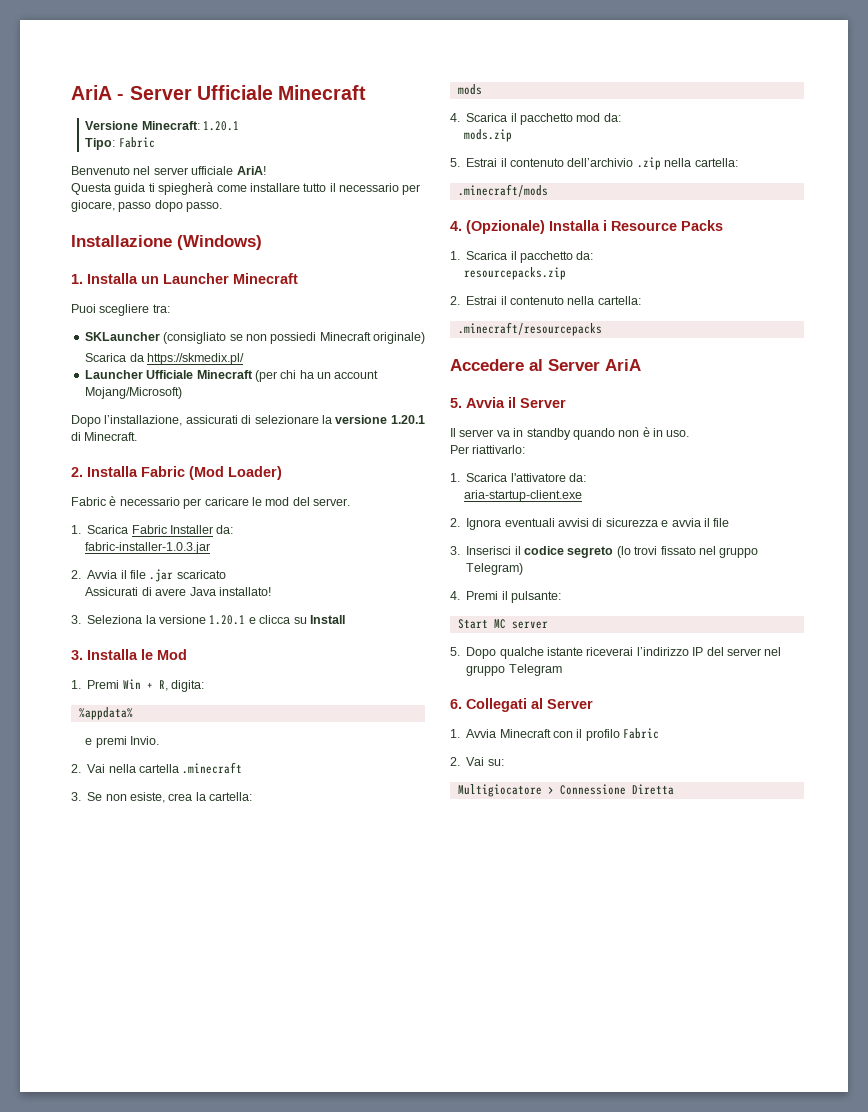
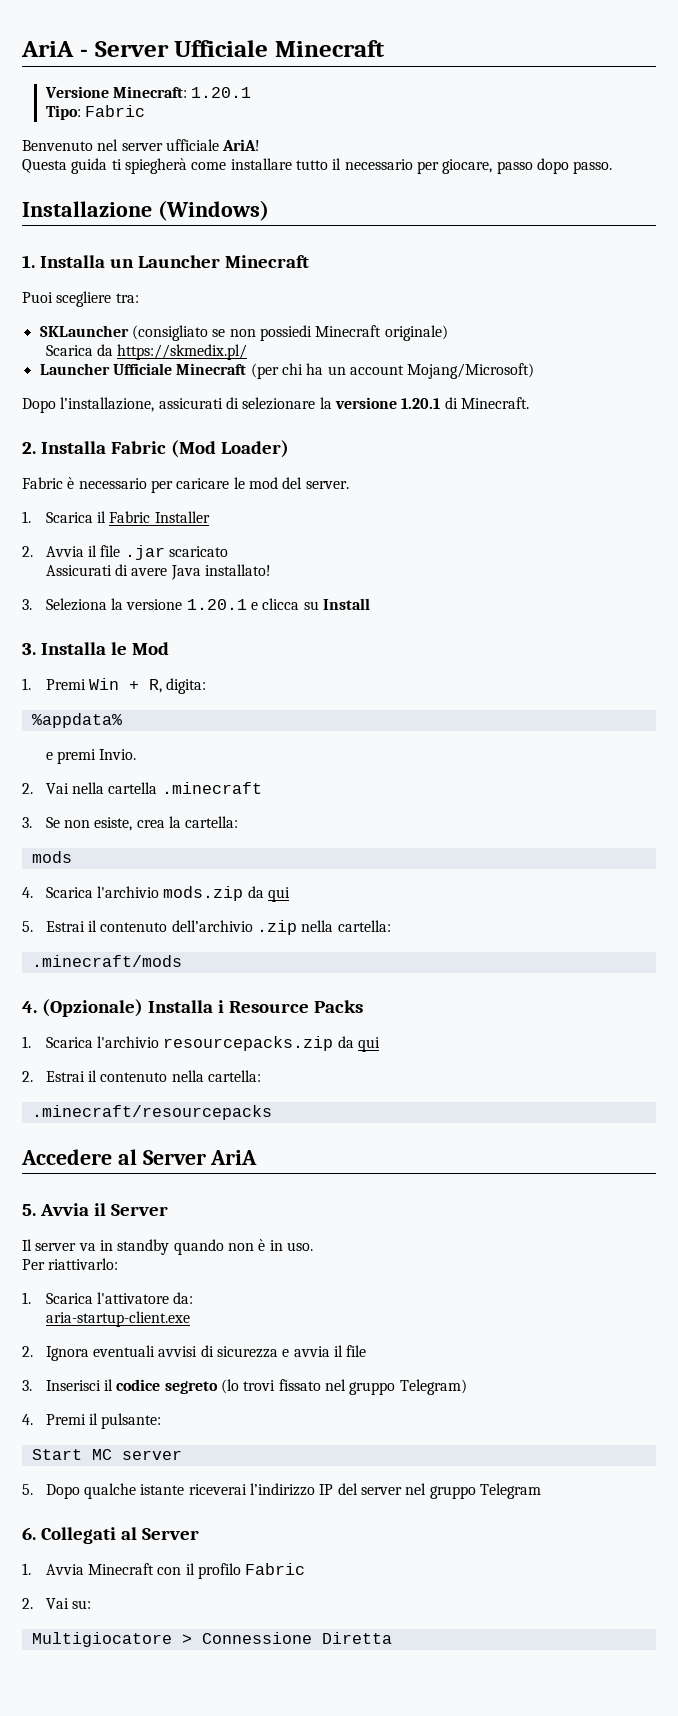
(129, 529) none -> [96,511,106,523] il
[216,525,234,534] [85,542,211,554] da: // fabric-installer-1.0.3.jar -> (210, 517) none
[510,113,621,125] il pacchetto mod da: // -> [96,886,159,898] l'archivio
(513, 135) none -> [247,886,290,902] da qui
[510,251,594,263] il pacchetto da: // -> [96,1036,159,1048] l'archivio
(567, 273) none -> [337,1036,380,1052] da qui

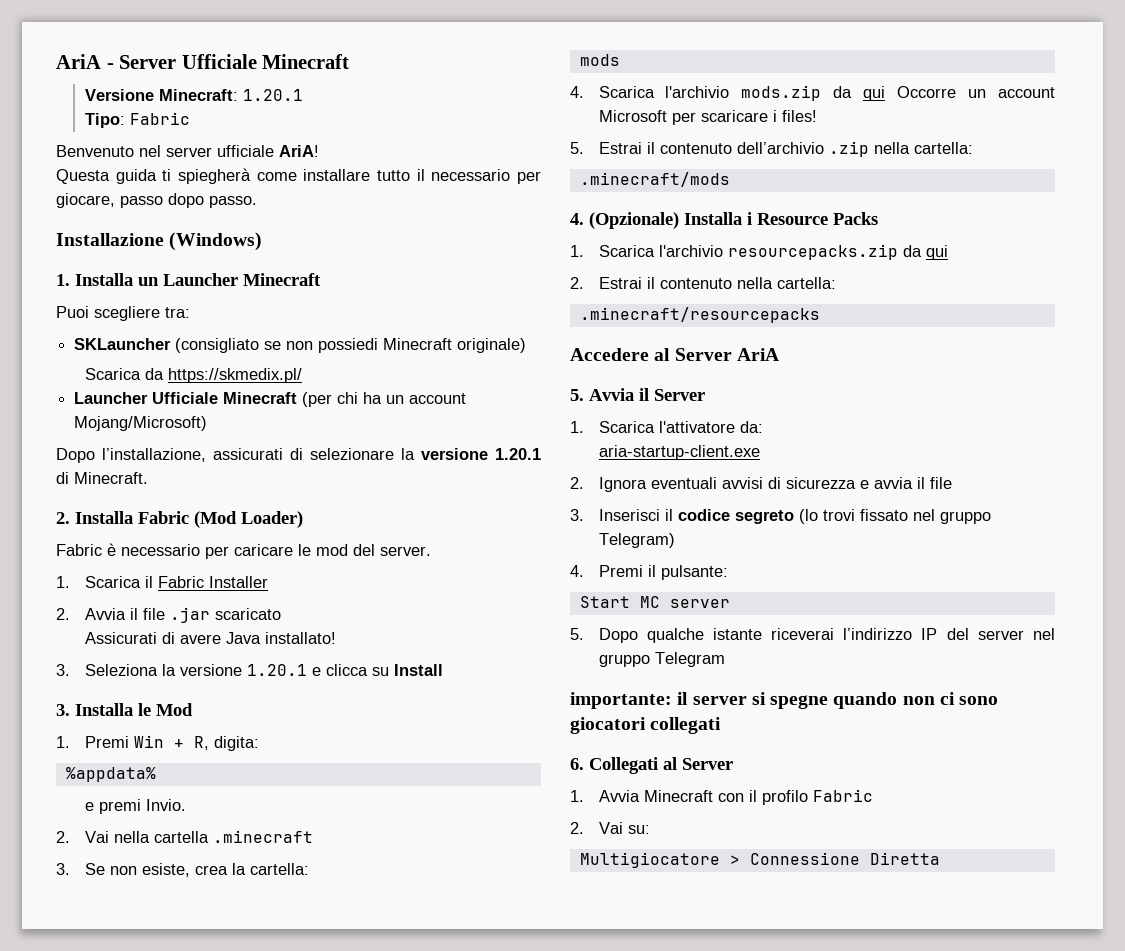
(290, 894) none -> [897,86,1055,98] [598,110,817,125] Occorre un account Microsoft per scaricare i files!
[22,1239,313,1255] [22,1258,119,1270] // Il server va in standby quando non è in uso. // Per riattivarlo: -> (705, 395) none
(541, 1491) none -> [570,692,999,709] [570,717,722,734] // importante: il server si spegne quando non ci sono giocatori collegati

